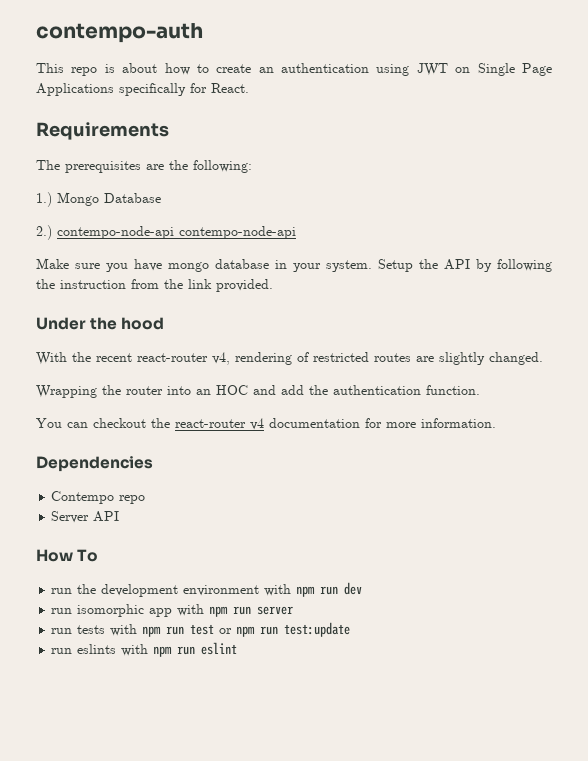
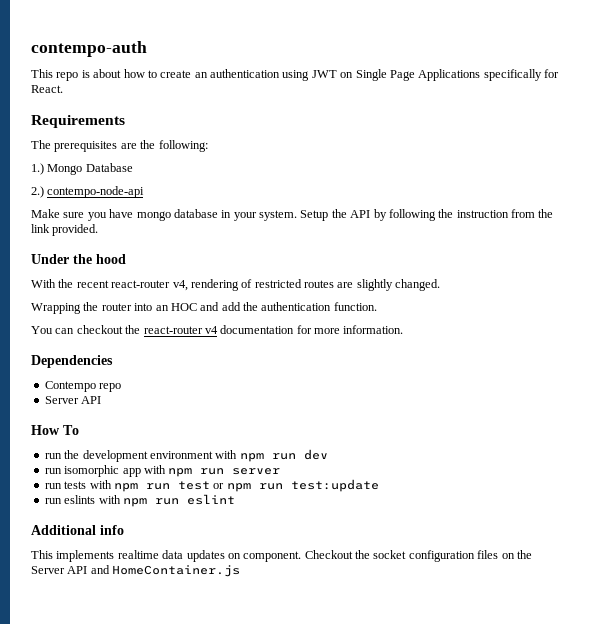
[179,226,296,239] contempo-node-api -> (145, 192) none
(238, 648) none -> [31,525,124,535] [31,550,532,562] [31,565,241,577] // Additional info // This implements realtime data updates on component. Checkout the socket configuration files on the Server API and HomeContainer.js

